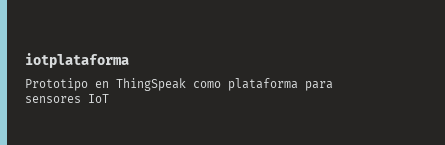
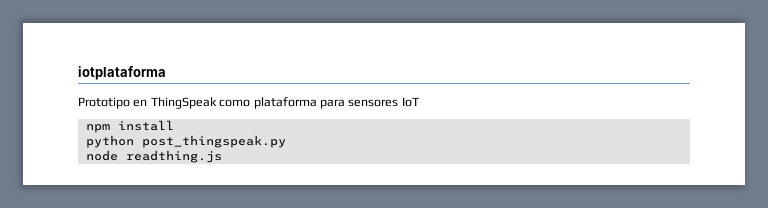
(109, 98) none -> [85,120,174,133] [85,135,286,148] [85,150,222,163] // npm install // python post_thingspeak.py // node readthing.js

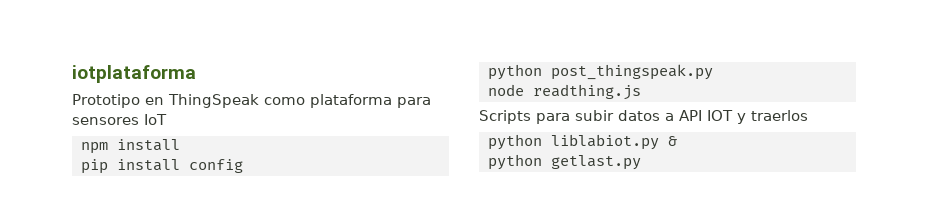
(174, 125) none -> [80,159,243,174] // pip install config
(222, 156) none -> [479,110,808,124] [487,134,677,150] [487,154,641,170] // Scripts para subir datos a API IOT y traerlos // python liblabiot.py & // python getlast.py

